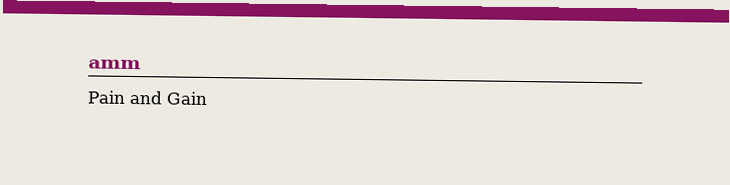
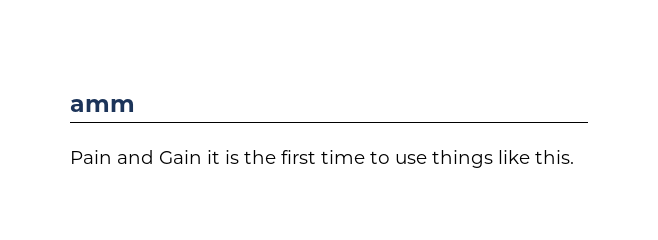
(207, 98) none -> [207,150,574,168] it is the first time to use things like this.

